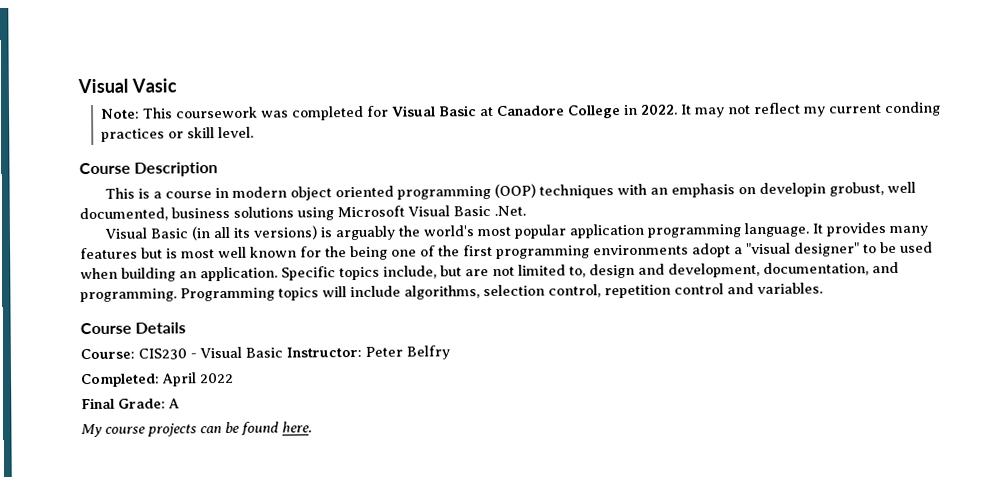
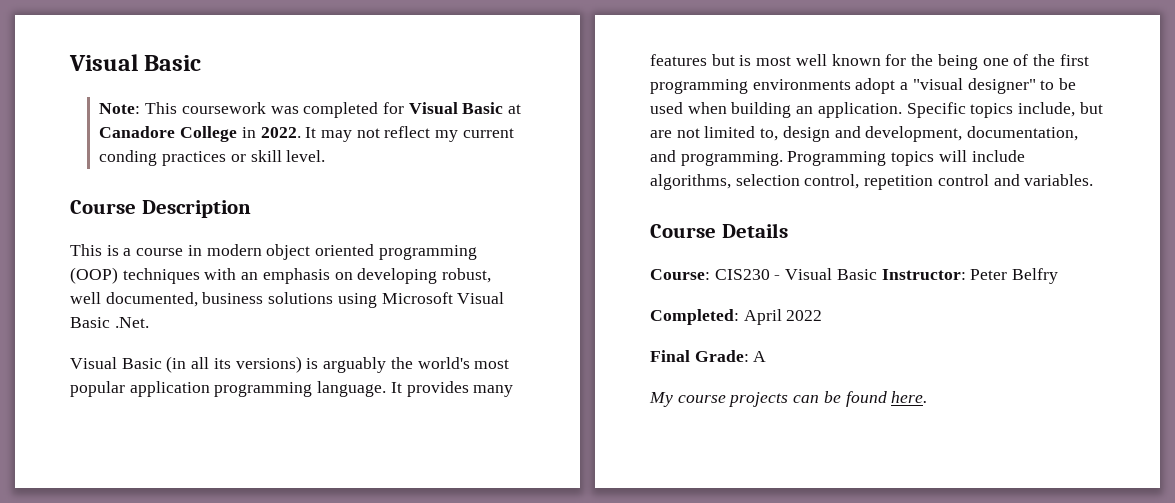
[77,78,177,94] Visual Vasic -> [69,54,202,71] Visual Basic
[759,182,885,197] developin grobust, -> [357,268,492,284] developing robust,

